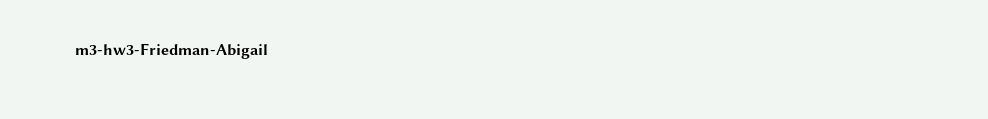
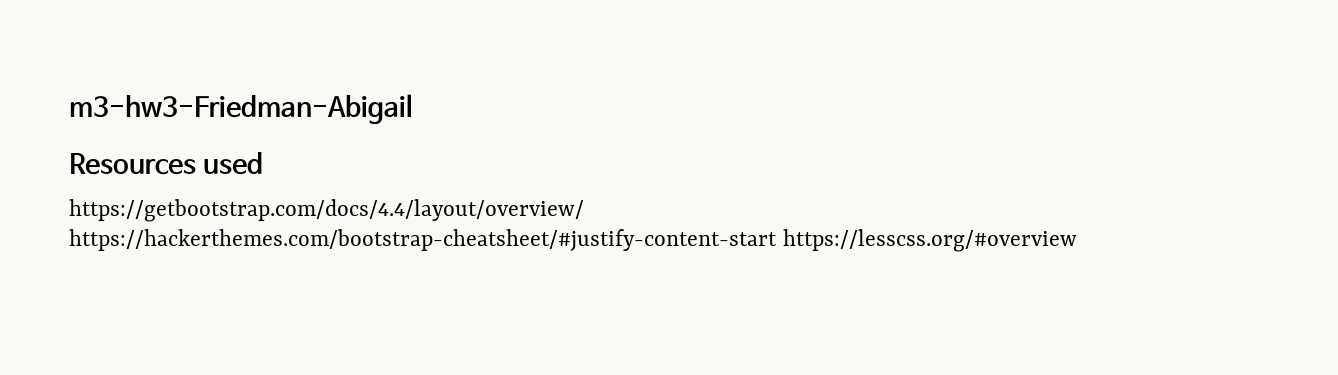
(268, 51) none -> [69,152,264,175] [69,199,584,222] [69,229,1077,252] // Resources used // https://getbootstrap.com/docs/4.4/layout/overview/ https://hackerthemes.com/bootstrap-cheatsheet/#justify-content-start https://lesscss.org/#overview

